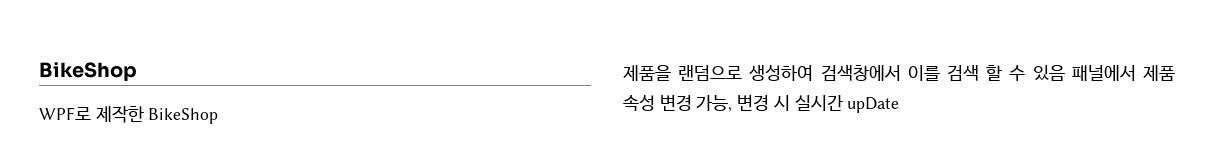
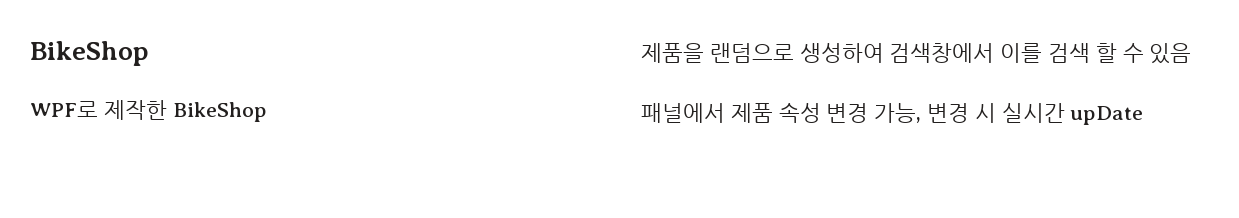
(1065, 73) none -> (1192, 53) //

